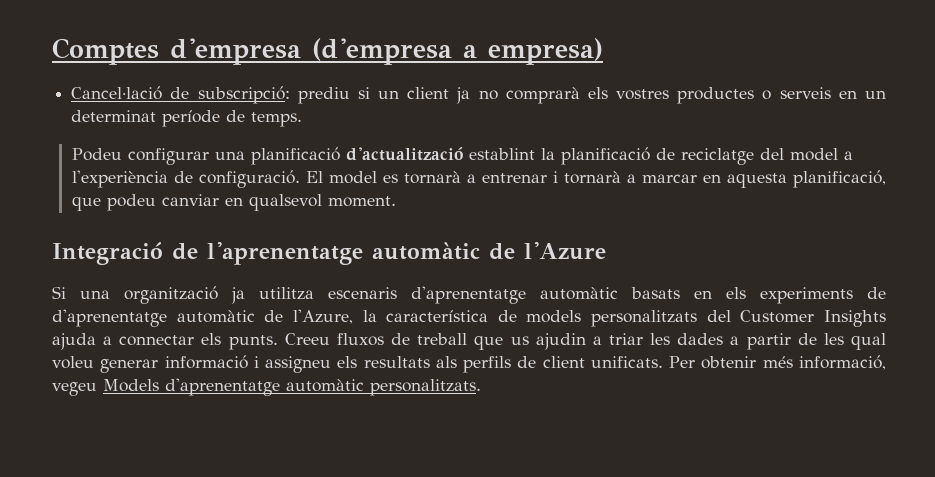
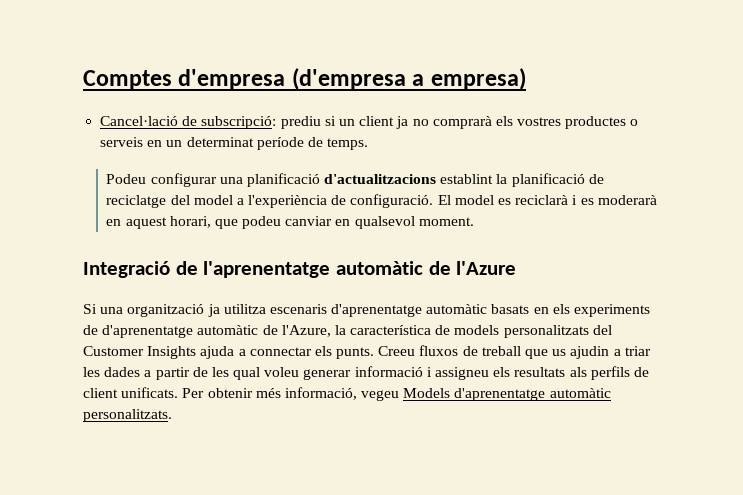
[345,147,463,161] d'actualització -> [324,174,437,184] d'actualitzacions
[403,170,886,188] tornarà a entrenar i tornarà a marcar en aquesta planificació, -> [515,195,657,205] [106,216,211,229] reciclarà i es moderarà en aquest horari,

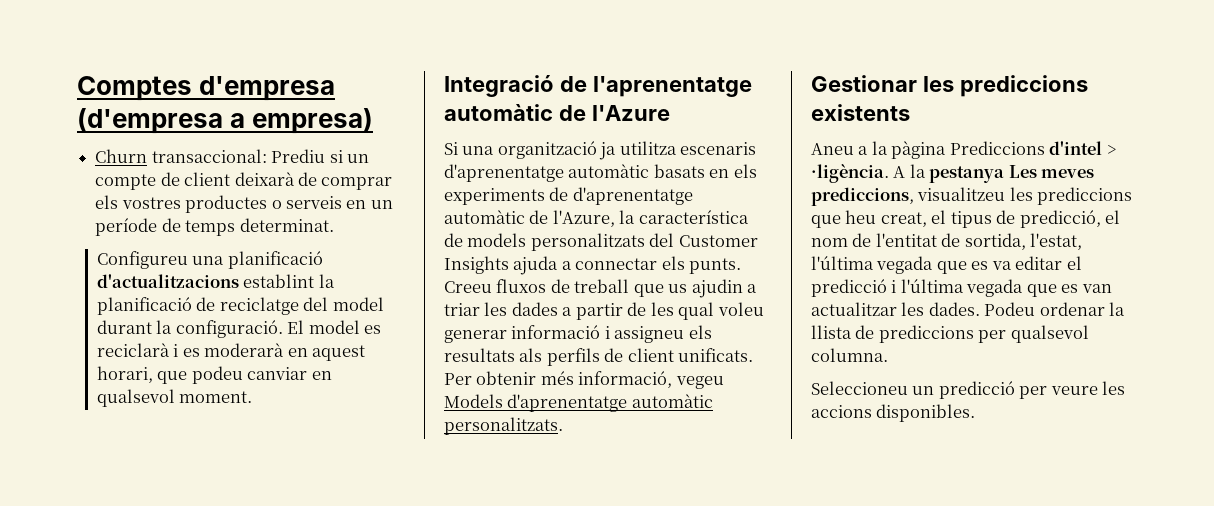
[100,116,492,129] Cancel·lació de subscripció: prediu si un client ja no comprarà -> [95,149,369,163] [95,172,393,190] Churn transaccional: Prediu si un compte de client deixarà de comprar
[186,137,254,147] determinat -> (393, 204) none
[327,138,369,150] [106,173,217,187] temps. // Podeu configurar -> [185,218,334,236] [96,251,188,269] temps determinat. // Configureu
[236,195,347,208] a l'experiència de -> [96,320,173,334] durant la
(172, 415) none -> [811,75,1088,97] [811,104,910,121] [811,141,1117,159] [811,164,1095,183] [811,187,1133,206] [811,210,1121,228] [811,233,1083,250] [811,256,1082,274] [811,279,1112,297] [811,302,1126,316] [811,325,1089,343] [811,348,888,362] [811,381,1126,399] [811,404,976,422] // Gestionar les prediccions existents // Aneu a la pàgina Prediccions d'intel > ·ligència. A la pestanya Les meves prediccions, visualitzeu les prediccions que heu creat, el tipus de predicció, el nom de l'entitat de sortida, l'estat, l'última vegada que es va editar el predicció i l'última vegada que es van actualitzar les dades. Podeu ordenar la llista de prediccions per qualsevol columna. // Seleccioneu un predicció per veure les accions disponibles.

